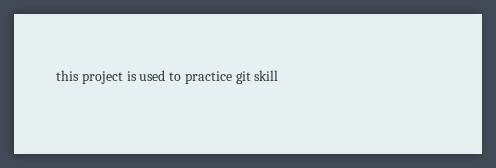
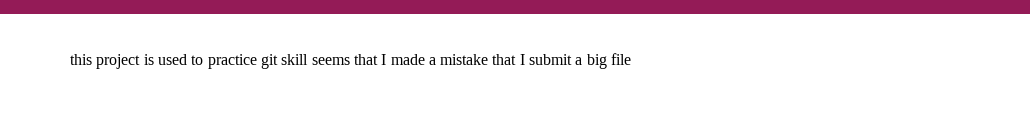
(279, 75) none -> [311,53,632,69] seems that I made a mistake that I submit a big file

